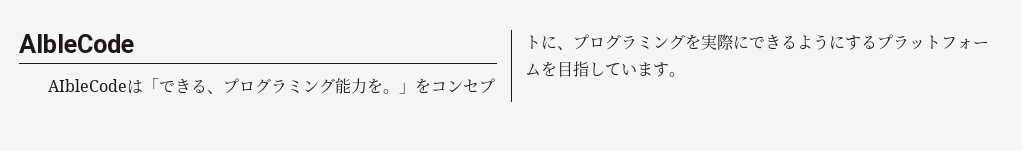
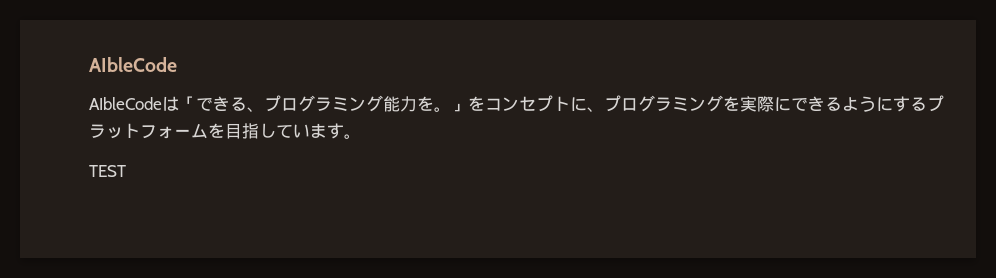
(685, 74) none -> [89,165,126,177] // TEST

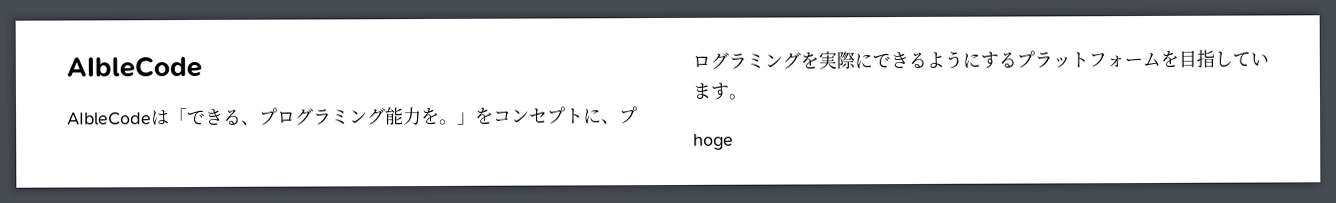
[89,165,126,177] TEST -> [693,133,734,150] hoge

